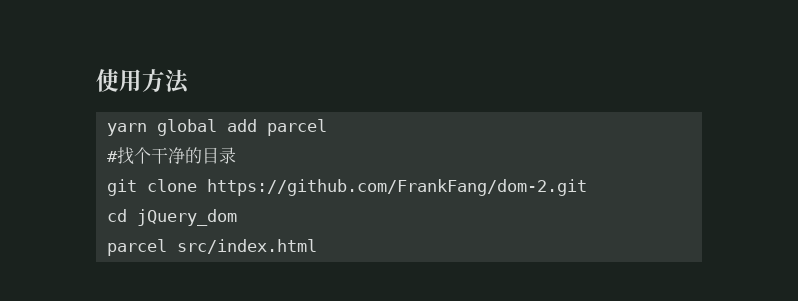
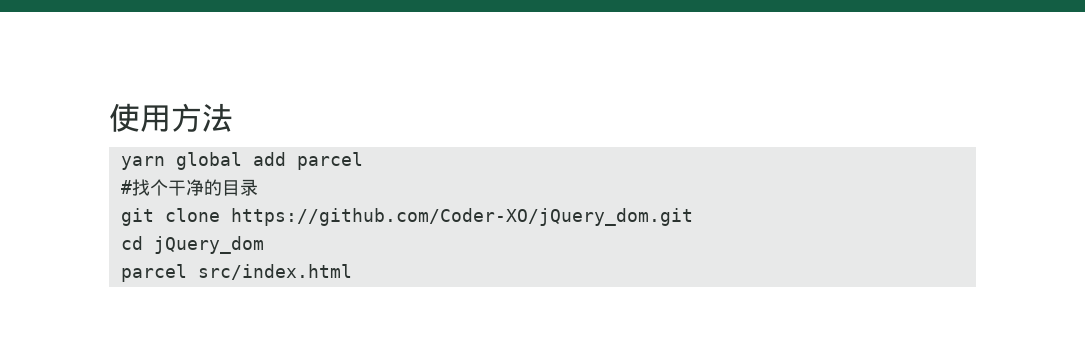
[206,179,587,196] https://github.com/FrankFang/dom-2.git -> [231,208,693,226] https://github.com/Coder-XO/jQuery_dom.git

